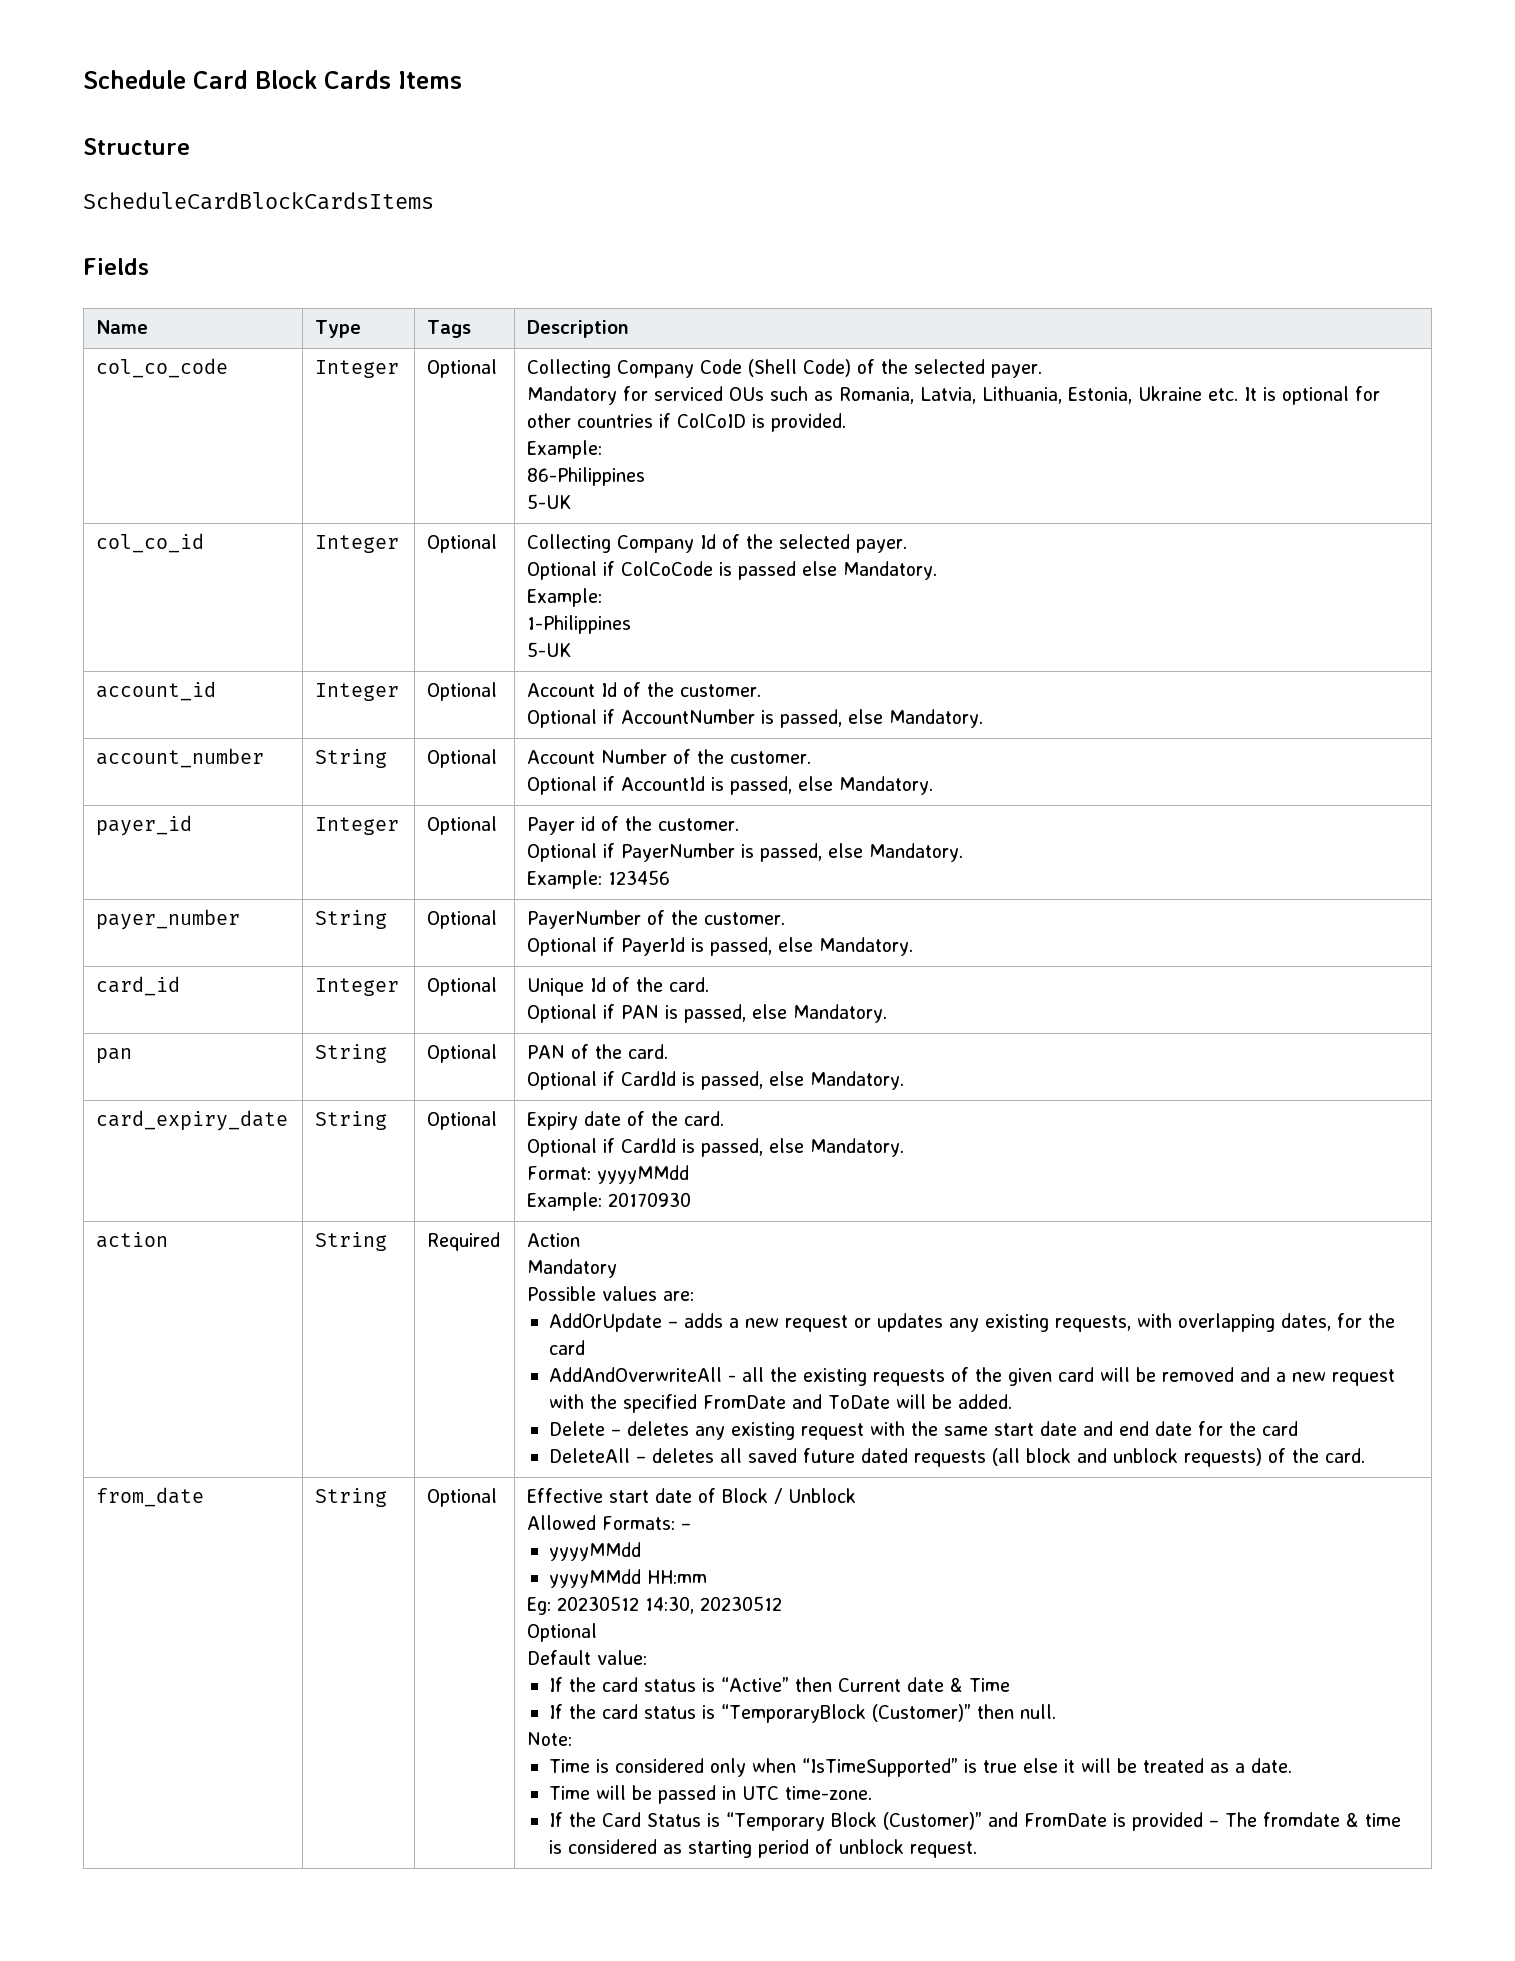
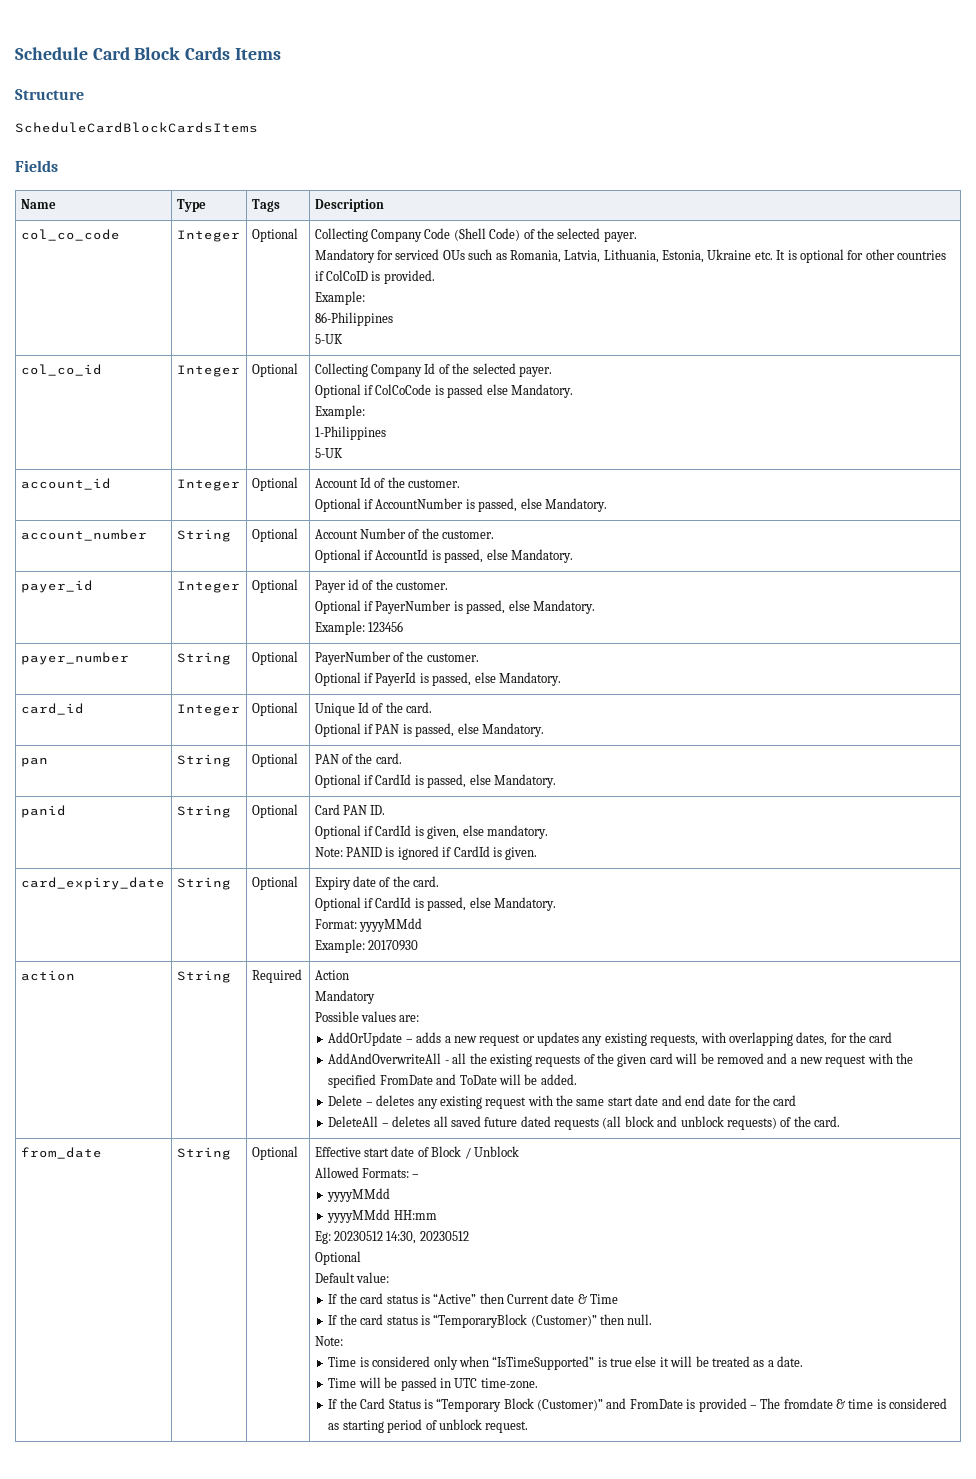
(905, 1080) none -> [20,805,66,818] [176,805,231,818] [251,804,298,818] [314,804,386,815] [314,825,548,839] [314,846,538,860] // panid | String | Optional | Card PAN ID. // Optional if CardId is given, else mandatory. // Note: PANID is ignored if CardId is given.

